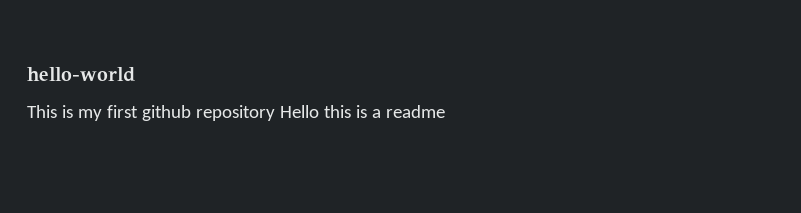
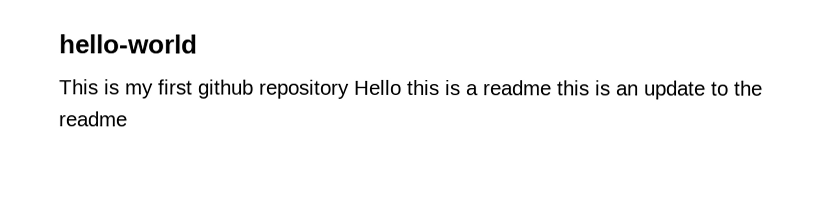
(445, 111) none -> [557,80,763,100] [58,111,127,127] this is an update to the readme

